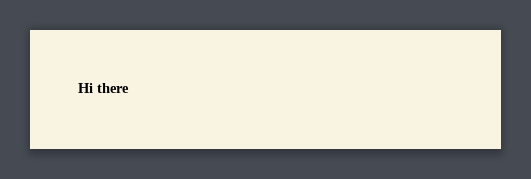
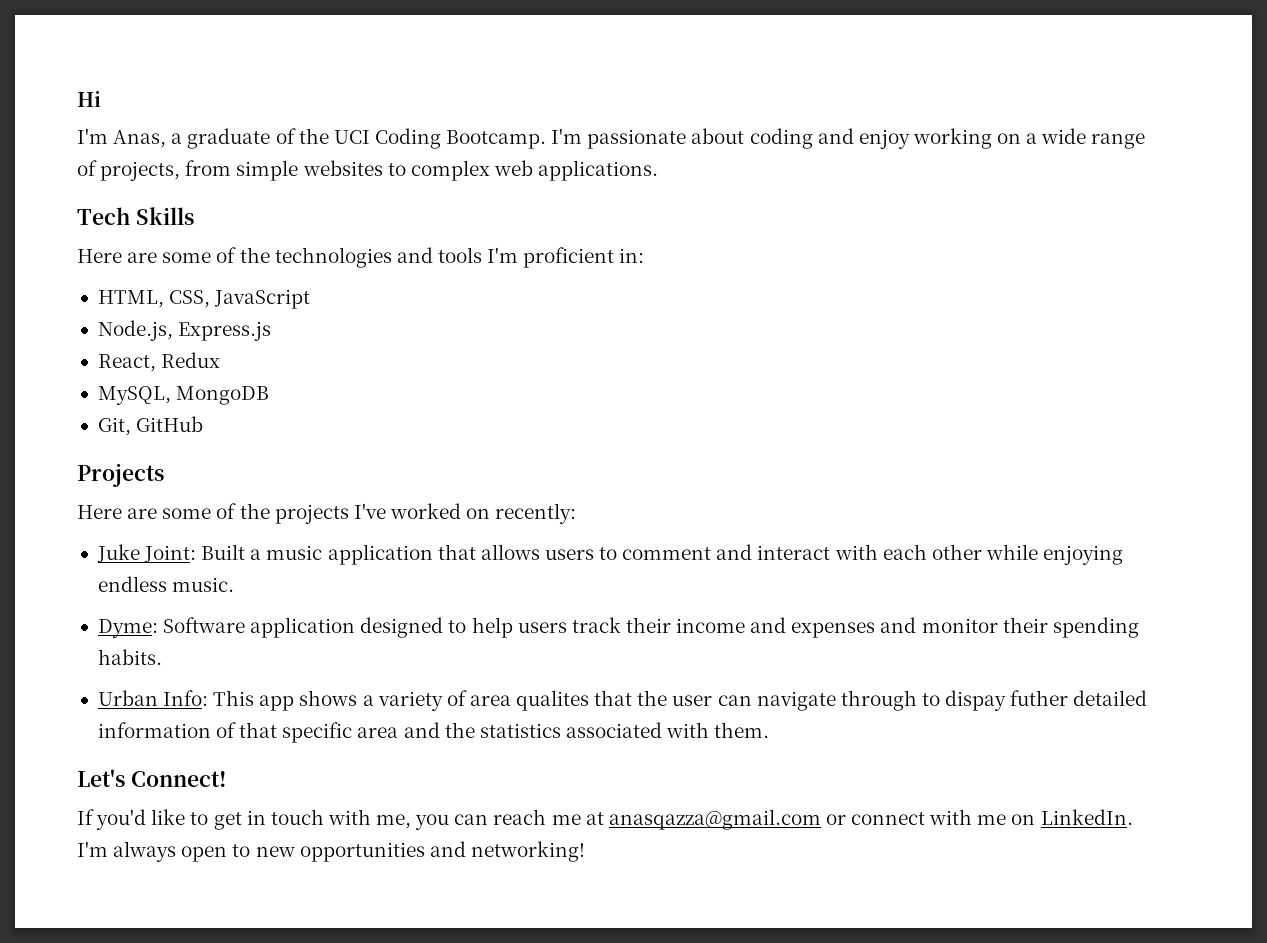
[97,83,129,93] there -> [77,128,1146,149] [77,160,659,181] [77,207,194,225] [77,247,645,268] [97,289,311,309] [97,320,272,341] [97,352,221,372] [97,386,270,405] [97,416,204,436] [77,463,164,487] [77,503,577,524] [96,544,1124,565] [97,576,235,592] [97,617,1139,638] [97,649,162,665] [97,690,1148,711] [97,722,770,743] [77,769,226,787] [77,809,1133,830] [77,841,585,862] // I'm Anas, a graduate of the UCI Coding Bootcamp. I'm passionate about coding and enjoy working on a wide range of projects, from simple websites to complex web applications. // Tech Skills // Here are some of the technologies and tools I'm proficient in: // HTML, CSS, JavaScript // Node.js, Express.js // React, Redux // MySQL, MongoDB // Git, GitHub // Projects // Here are some of the projects I've worked on recently: // Juke Joint: Built a music application that allows users to comment and interact with each other while enjoying endless music. // Dyme: Software application designed to help users track their income and expenses and monitor their spending habits. // Urban Info: This app shows a variety of area qualites that the user can navigate through to dispay futher detailed information of that specific area and the statistics associated with them. // Let's Connect! // If you'd like to get in touch with me, you can reach me at anasqazza@gmail.com or connect with me on LinkedIn. I'm always open to new opportunities and networking!

